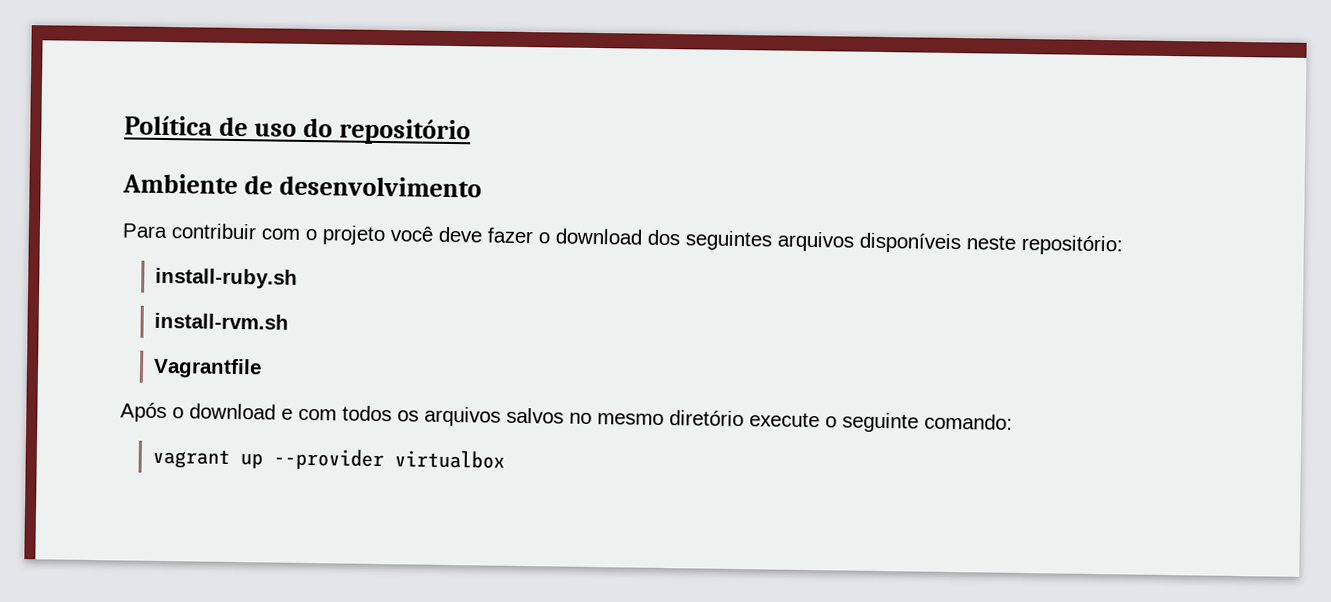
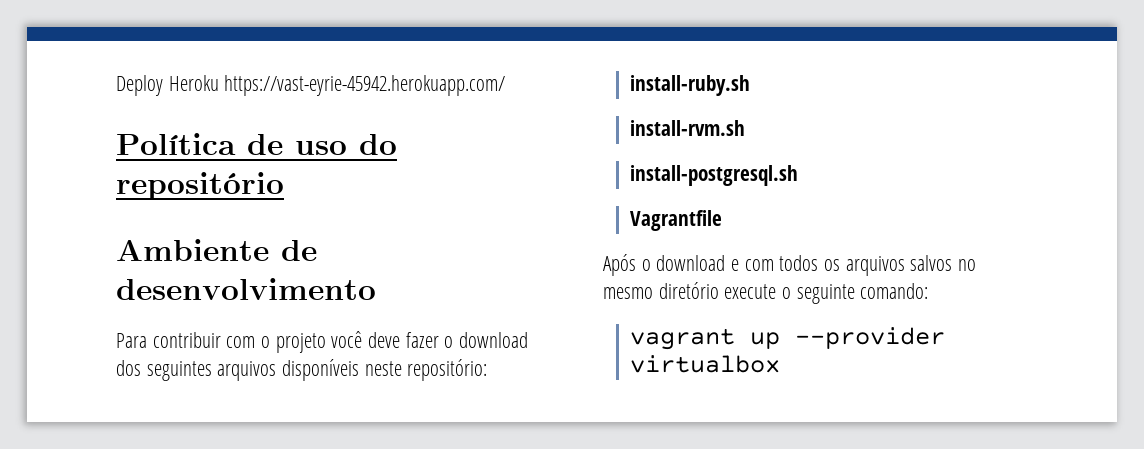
(124, 125) none -> [116,75,506,96] Deploy Heroku https://vast-eyrie-45942.herokuapp.com/ //
(289, 321) none -> [630,165,799,186] // install-postgresql.sh

